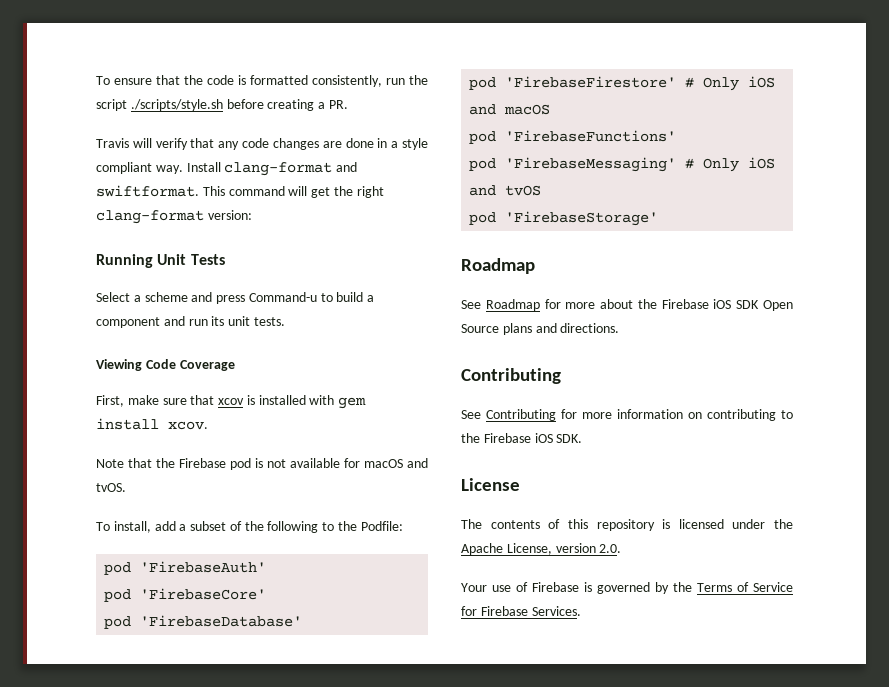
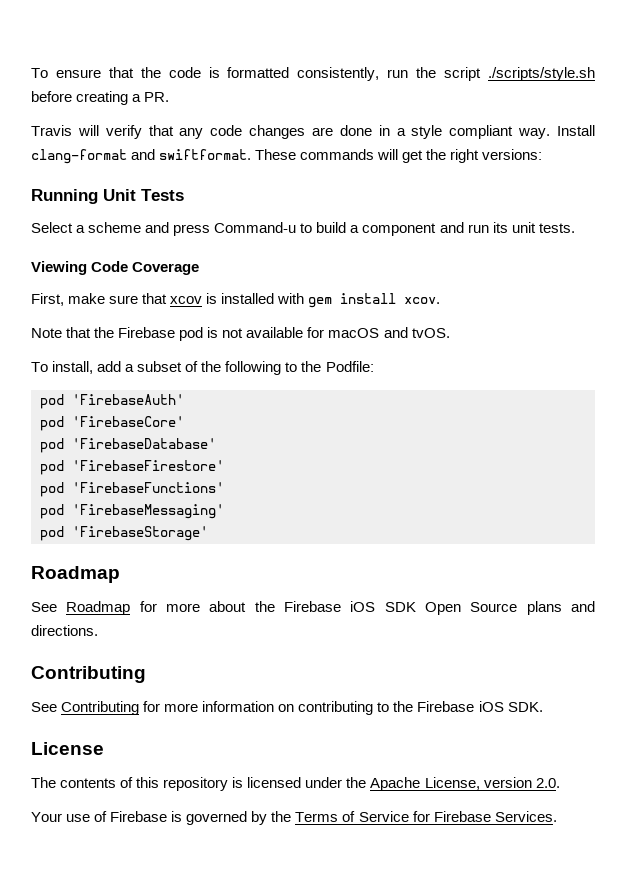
[202,186,285,196] This command -> [255,149,375,160] These commands
[96,210,252,224] clang-format version: -> [482,149,543,160] versions:
[685,76,776,91] [469,104,551,115] # Only iOS and macOS -> (224, 465) none
[685,157,776,172] [469,185,542,196] # Only iOS and tvOS -> (224, 511) none

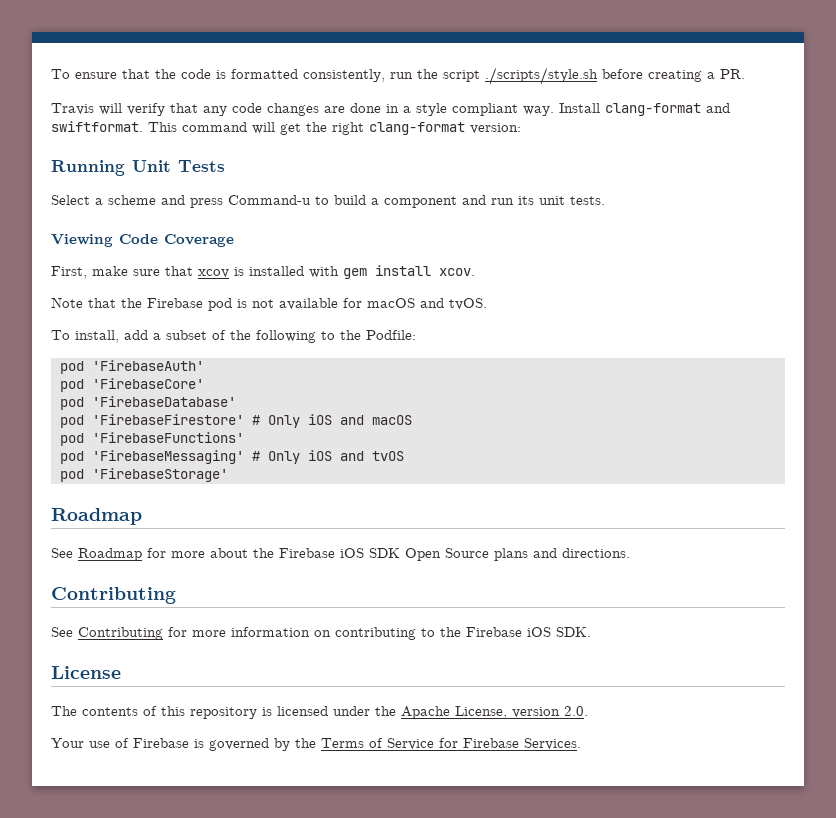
[255,149,375,160] These commands -> [148,122,247,132] This command
[482,149,543,160] versions: -> [369,122,521,135] clang-format version:
(224, 465) none -> [252,414,412,428] # Only iOS and macOS
(224, 511) none -> [252,450,404,464] # Only iOS and tvOS

